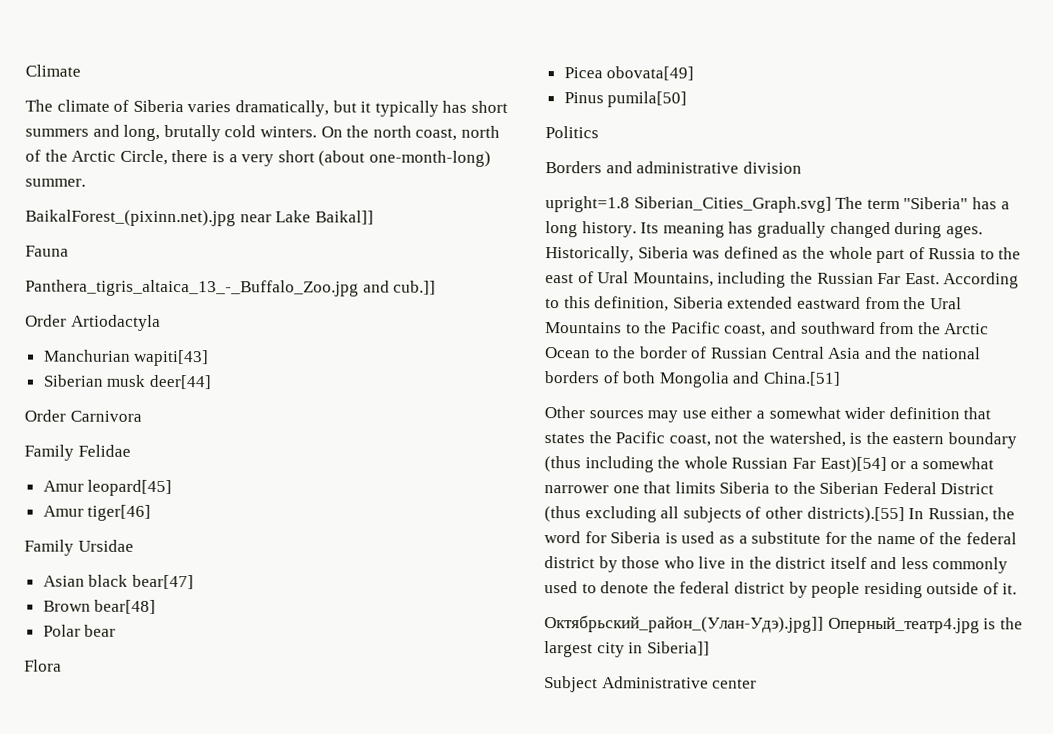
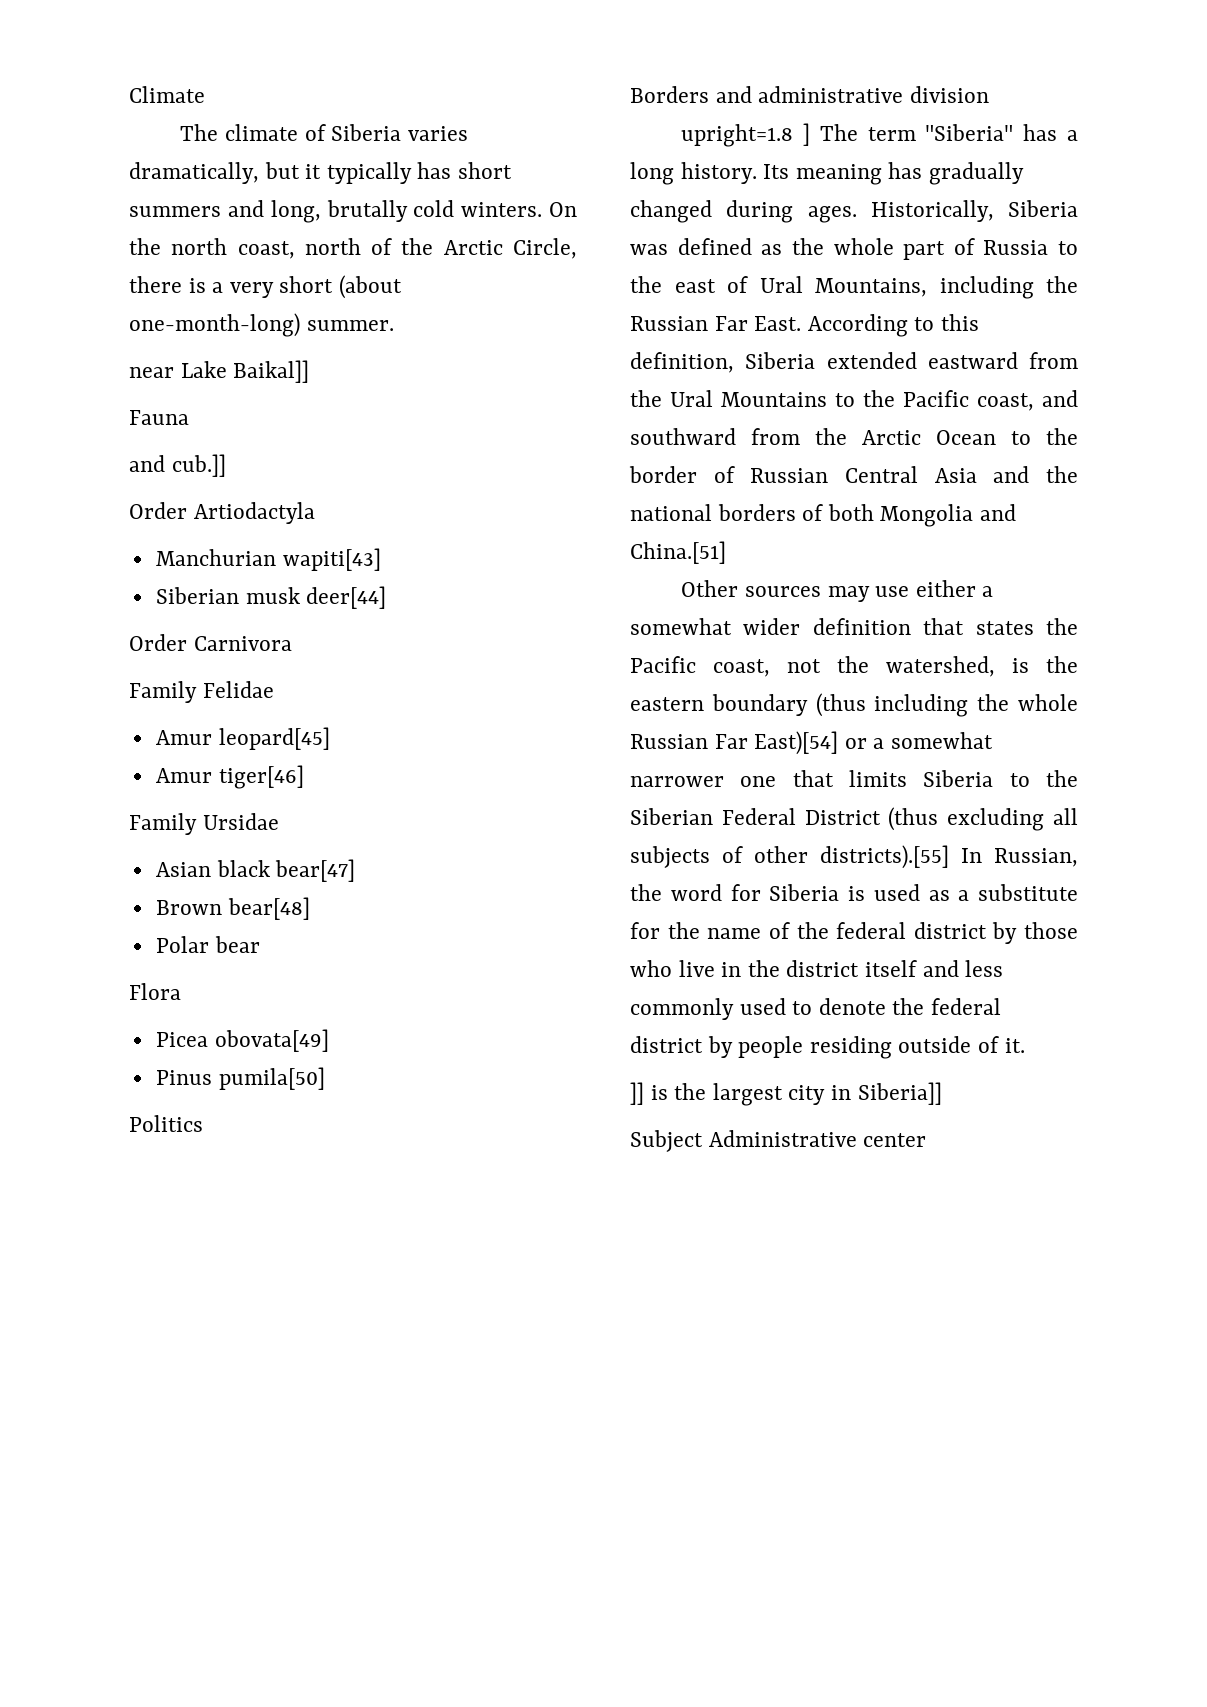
[25,209,236,227] BaikalForest_(pixinn.net).jpg -> (394, 325) none
[25,279,359,297] Panthera_tigris_altaica_13_-_Buffalo_Zoo.jpg -> (189, 417) none
[633,196,832,213] Siberian_Cities_Graph.svg] -> [803,123,811,146] ]
[544,615,980,634] Октябрьский_район_(Улан-Удэ).jpg]] Оперный_театр4.jpg -> [630,1082,644,1105] ]]

